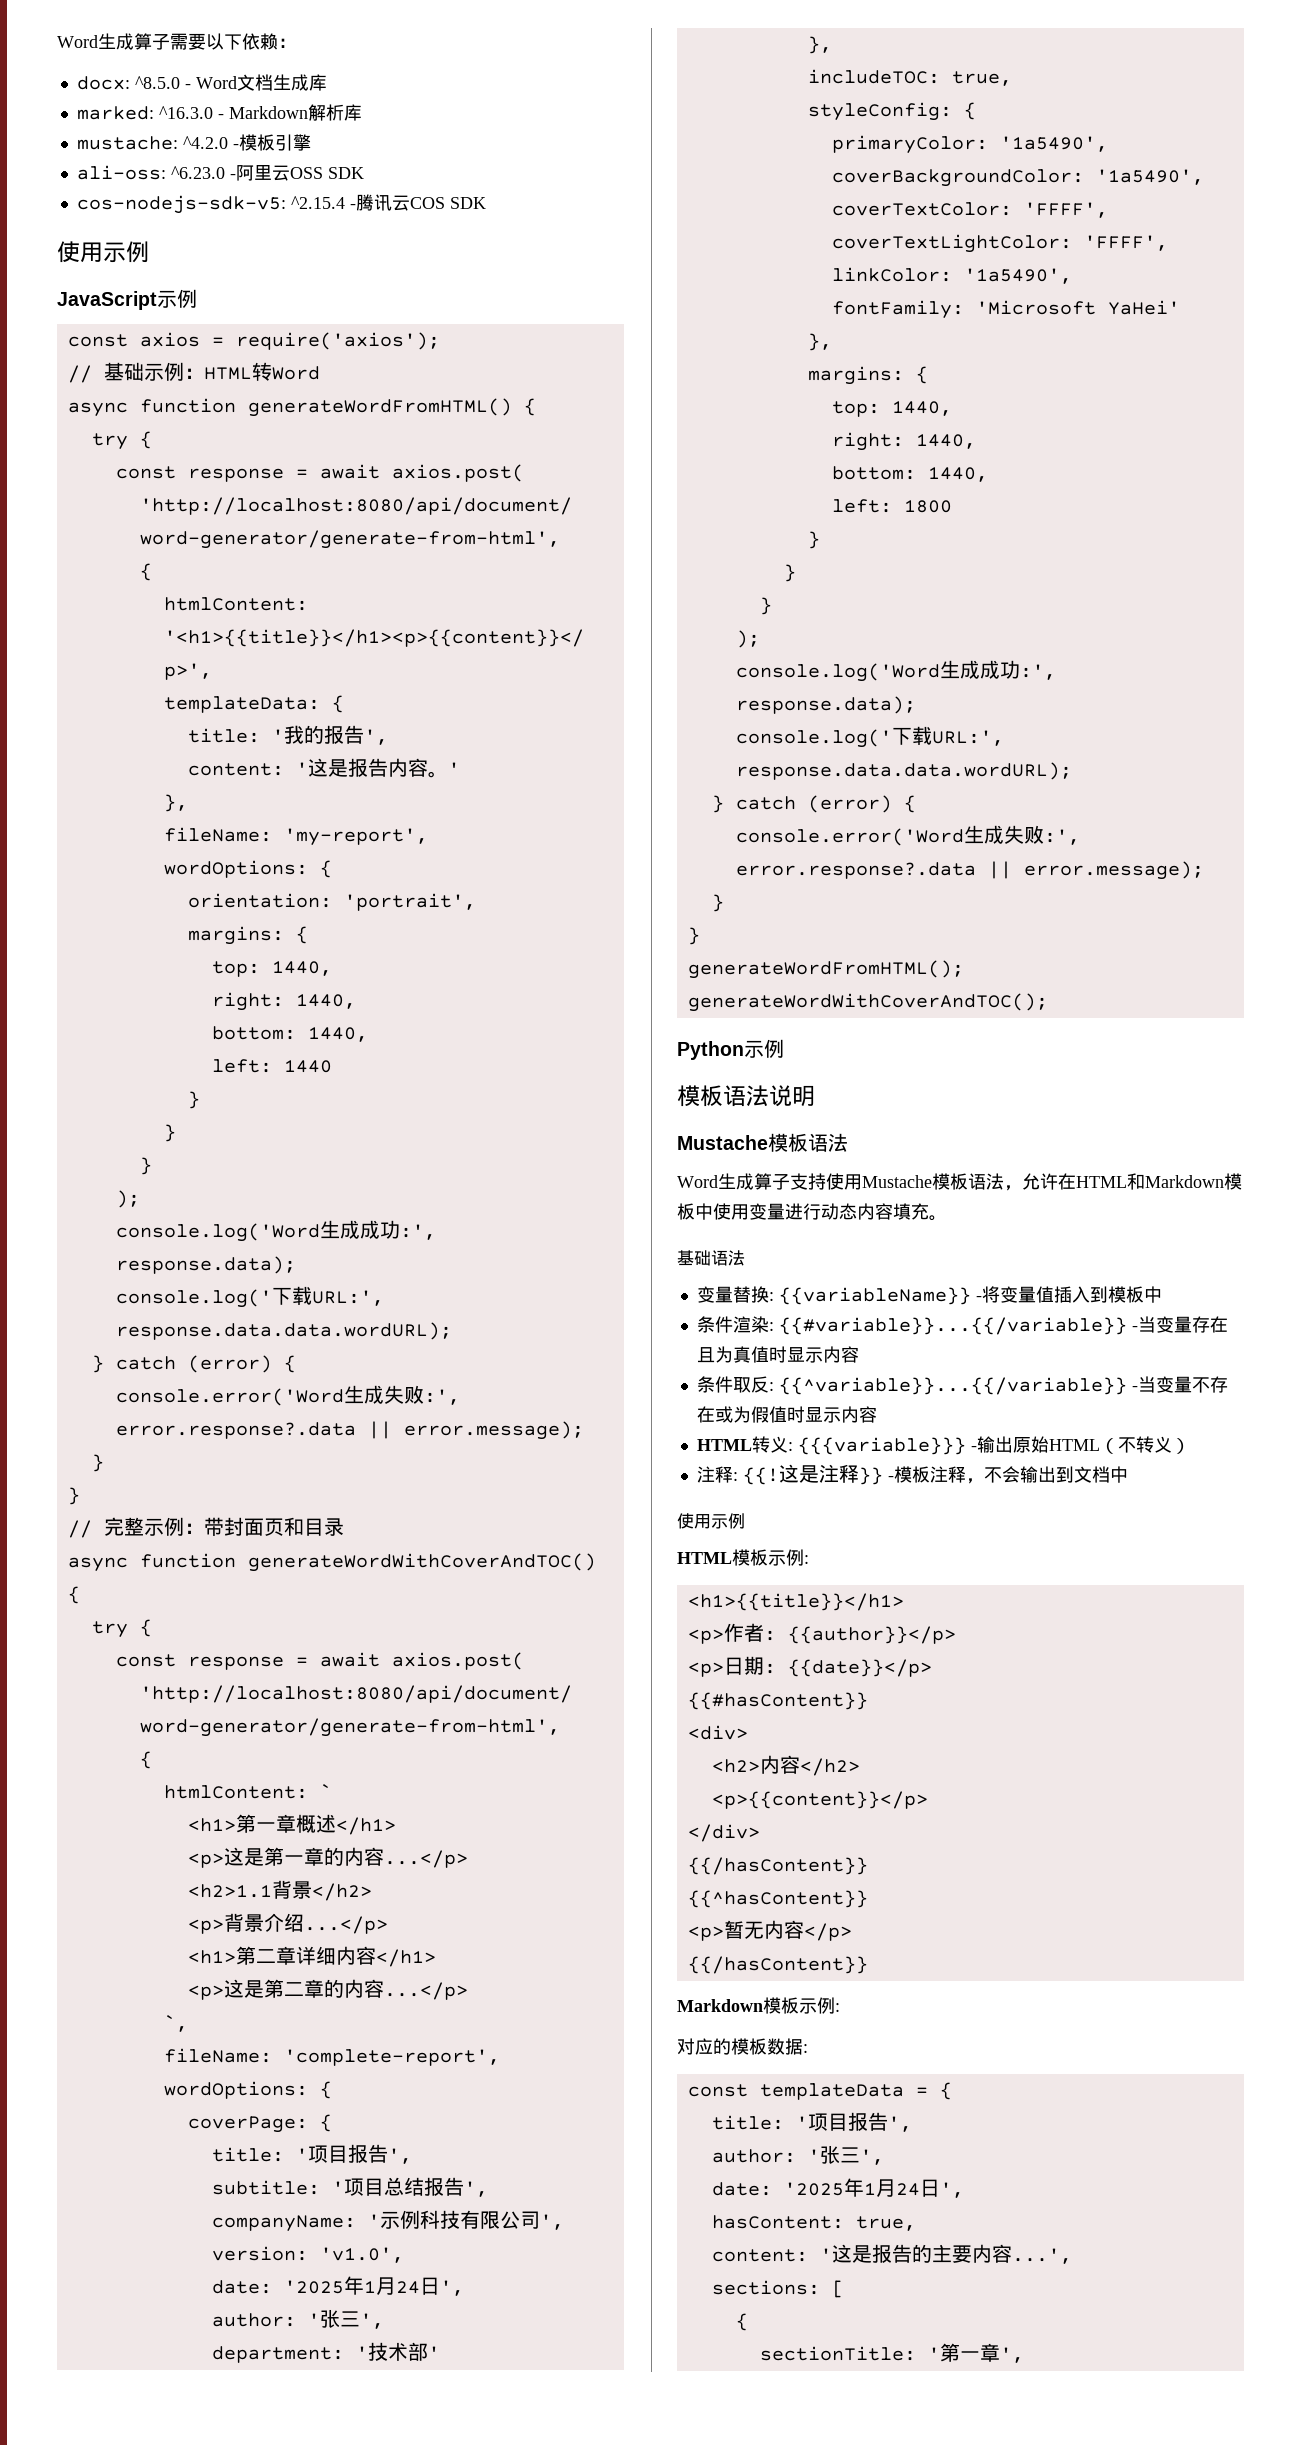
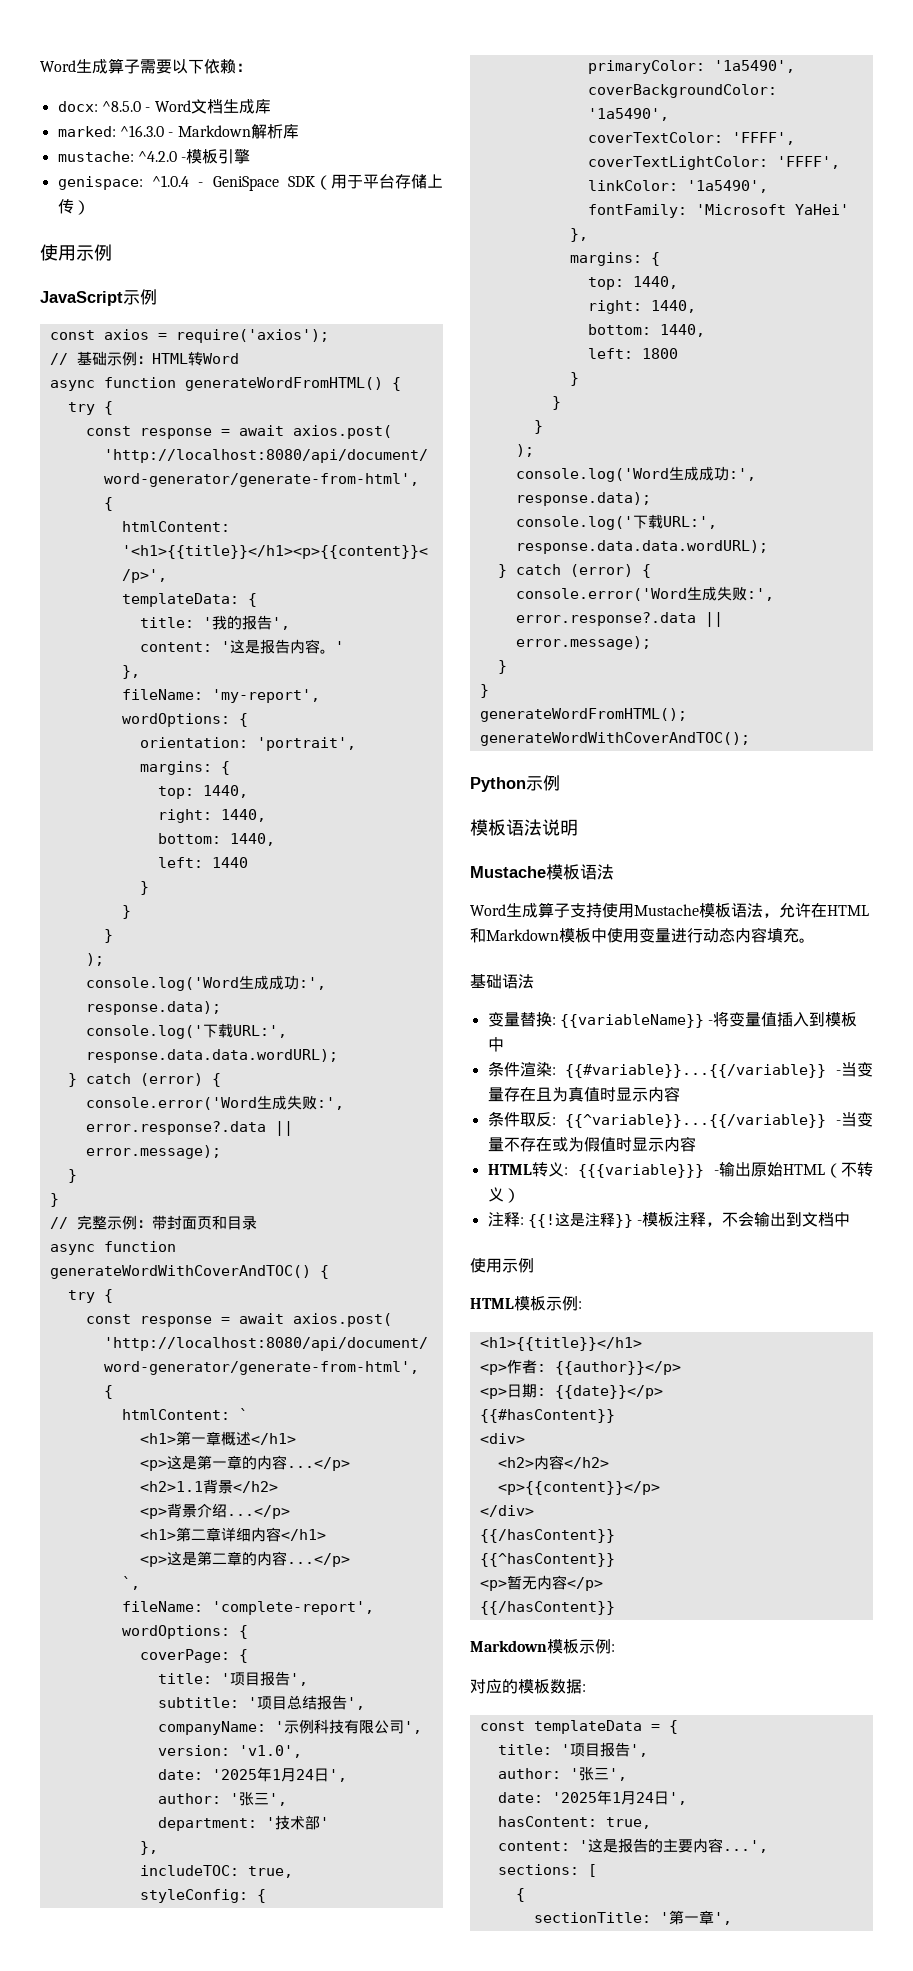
[76,165,364,181] [76,194,486,214] ali-oss: ^6.23.0 -阿里云OSS SDK // cos-nodejs-sdk-v5: ^2.15.4 -腾讯云COS SDK -> [57,174,443,191] [57,199,90,215] genispace: ^1.0.4 - GeniSpace SDK（用于平台存储上传）

